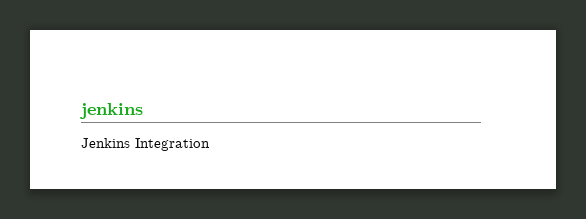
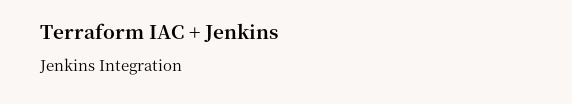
[79,103,143,119] jenkins -> [40,23,279,42] Terraform IAC + Jenkins

